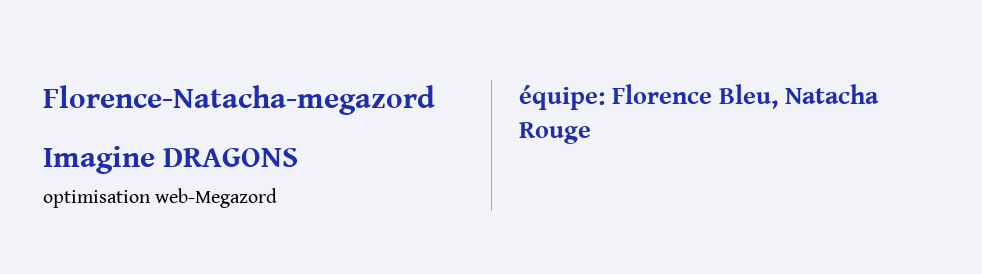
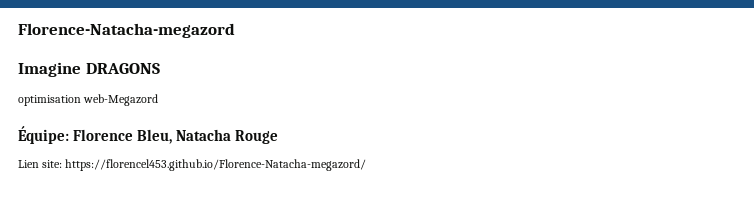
[519,85,605,110] équipe: -> [18,126,69,144] Équipe:
(591, 133) none -> [18,159,367,171] // Lien site: https://florencel453.github.io/Florence-Natacha-megazord/

